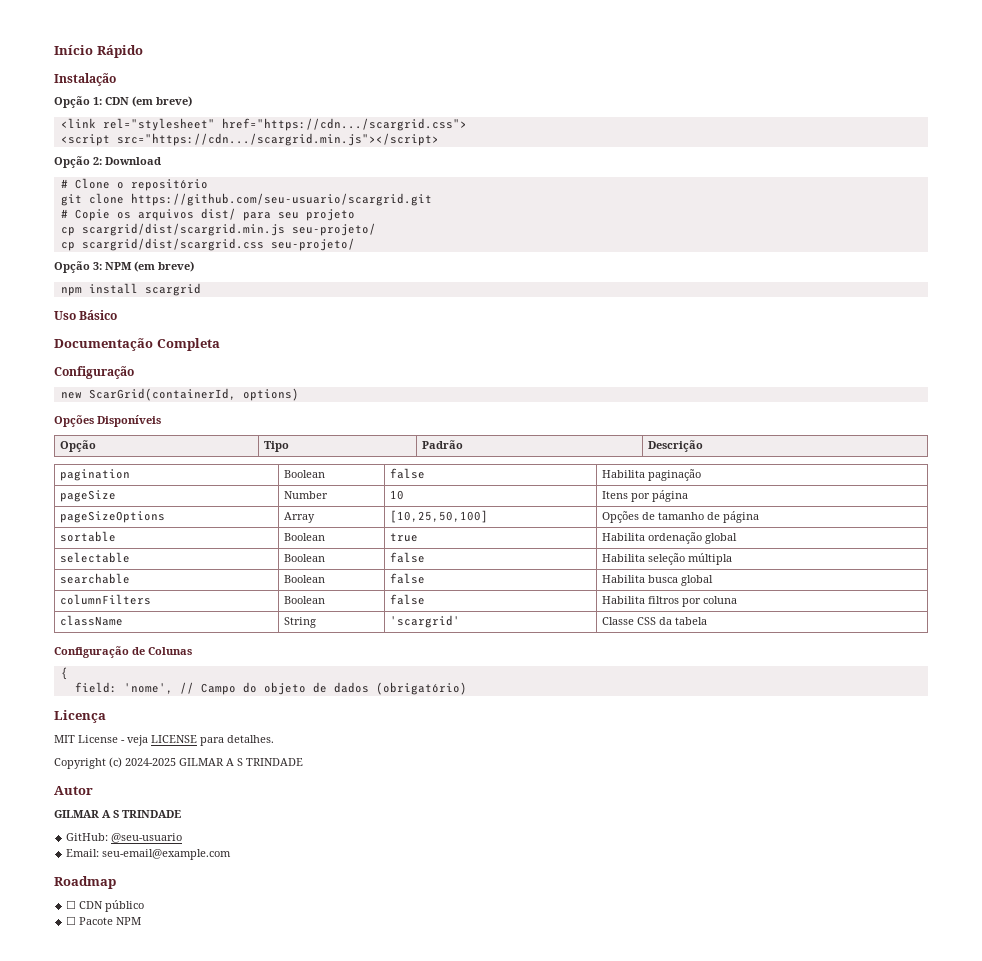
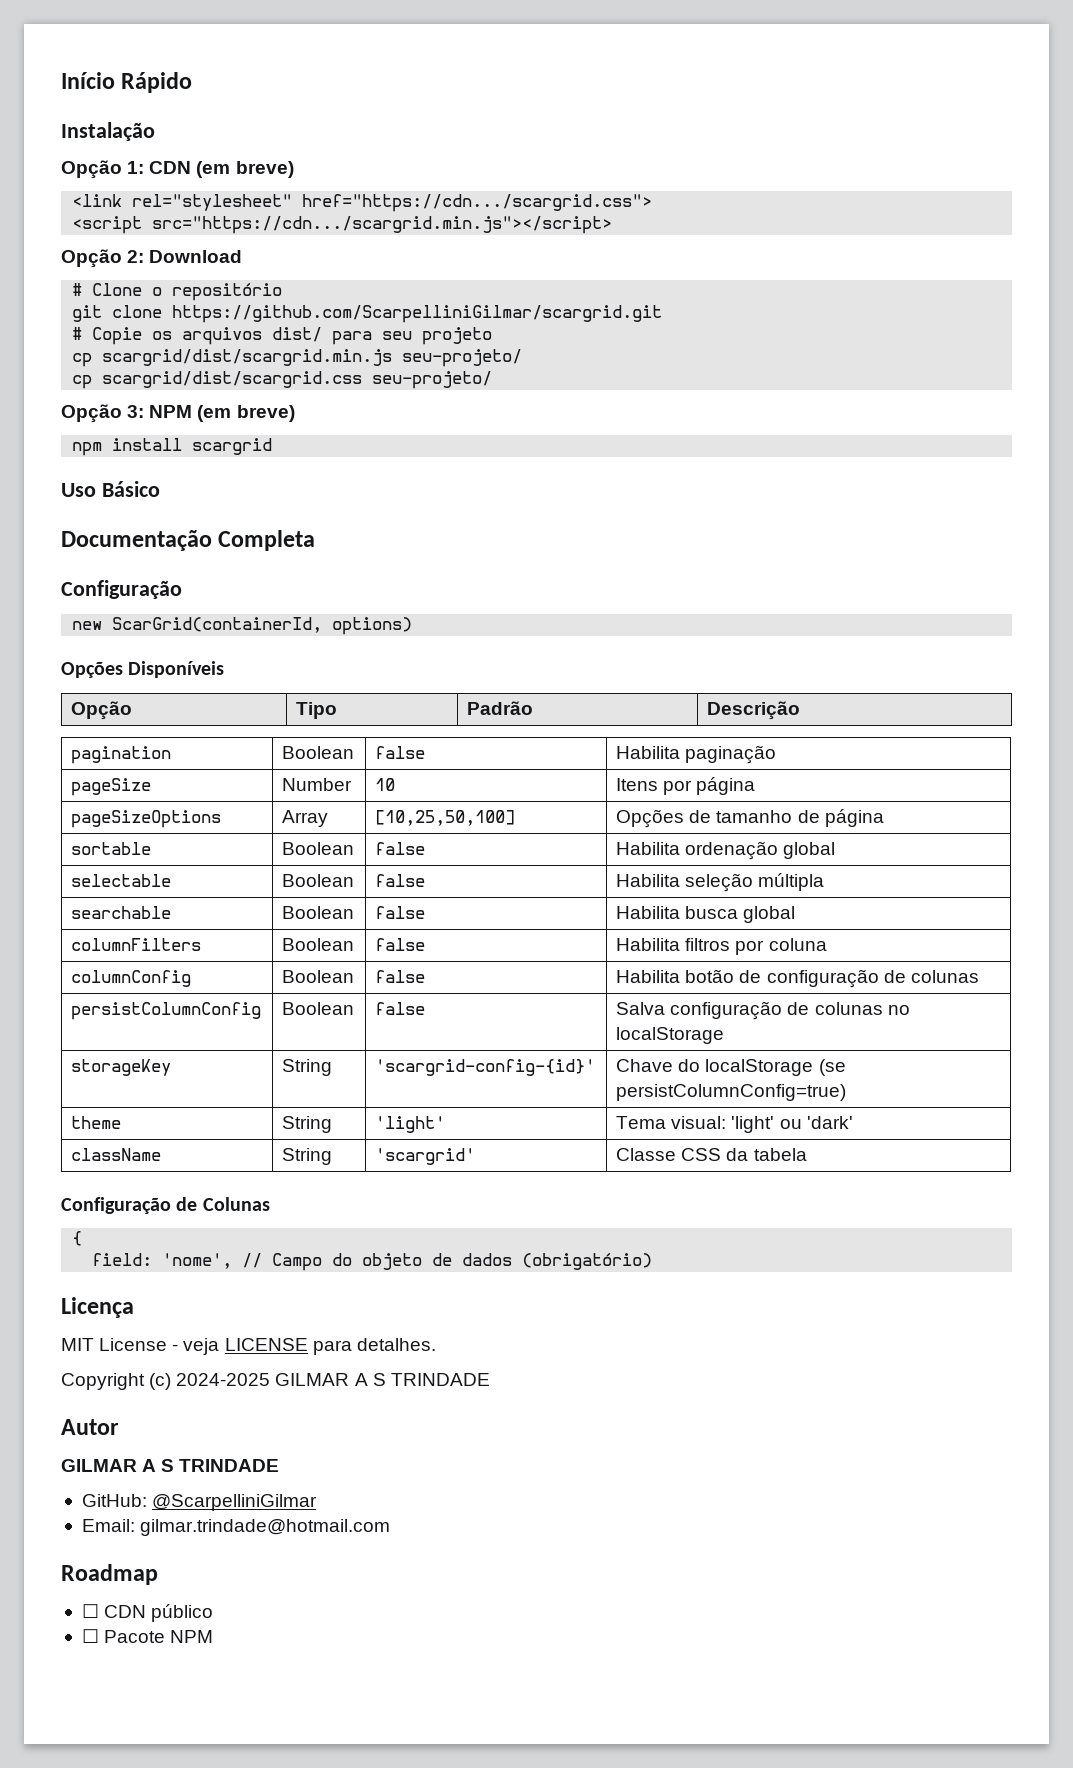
[130,193,432,206] https://github.com/seu-usuario/scargrid.git -> [172,305,663,323] https://github.com/ScarpelliniGilmar/scargrid.git
[389,533,418,542] true -> [375,842,426,855] false
(737, 600) none -> [71,970,192,987] [282,970,355,983] [375,970,426,983] [616,969,979,988] [71,1002,262,1020] [282,1002,355,1015] [375,1002,426,1015] [616,1001,910,1020] [616,1027,725,1044] [71,1059,172,1076] [282,1059,333,1076] [375,1059,596,1076] [616,1059,846,1076] [616,1084,847,1101] [71,1116,122,1129] [282,1116,333,1133] [375,1116,446,1133] [616,1116,853,1133] // columnConfig | Boolean | false | Habilita botão de configuração de colunas // persistColumnConfig | Boolean | false | Salva configuração de colunas no localStorage // storageKey | String | 'scargrid-config-{id}' | Chave do localStorage (se persistColumnConfig=true) // theme | String | 'light' | Tema visual: 'light' ou 'dark'
[111,833,183,843] @seu-usuario -> [152,1494,318,1511] @ScarpelliniGilmar
[102,849,232,860] seu-email@example.com -> [140,1519,391,1536] gilmar.trindade@hotmail.com

